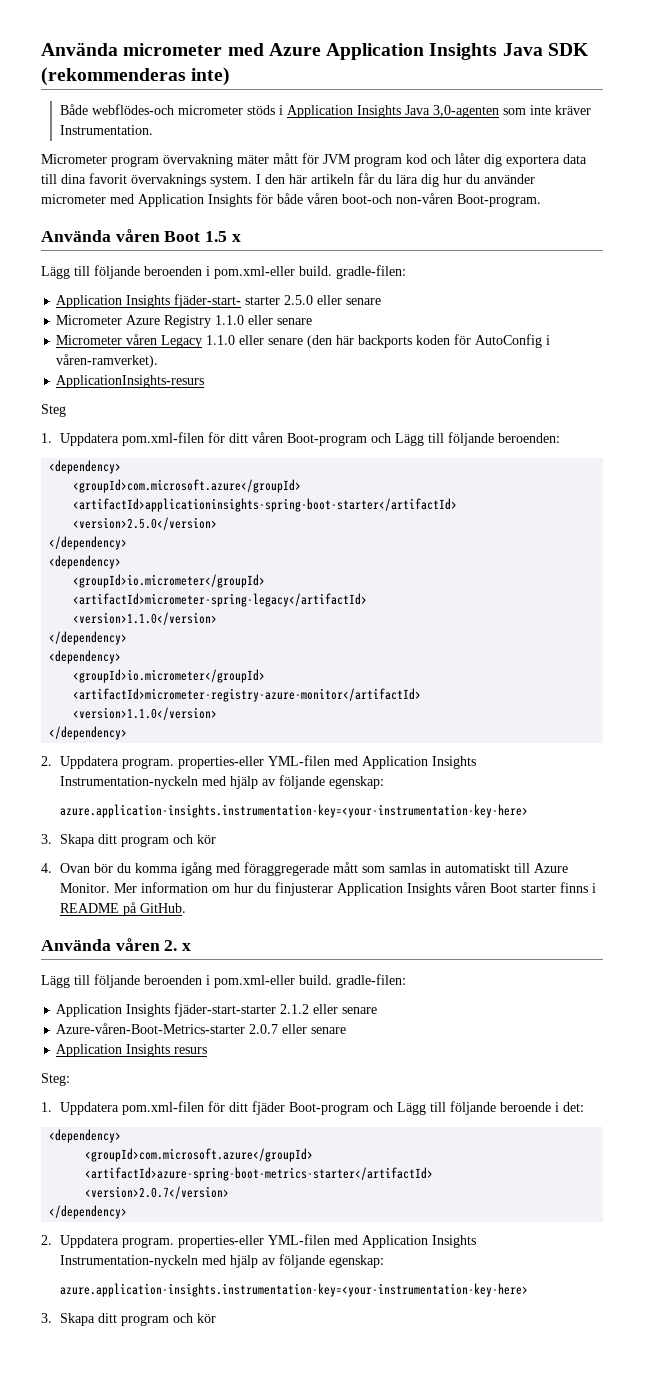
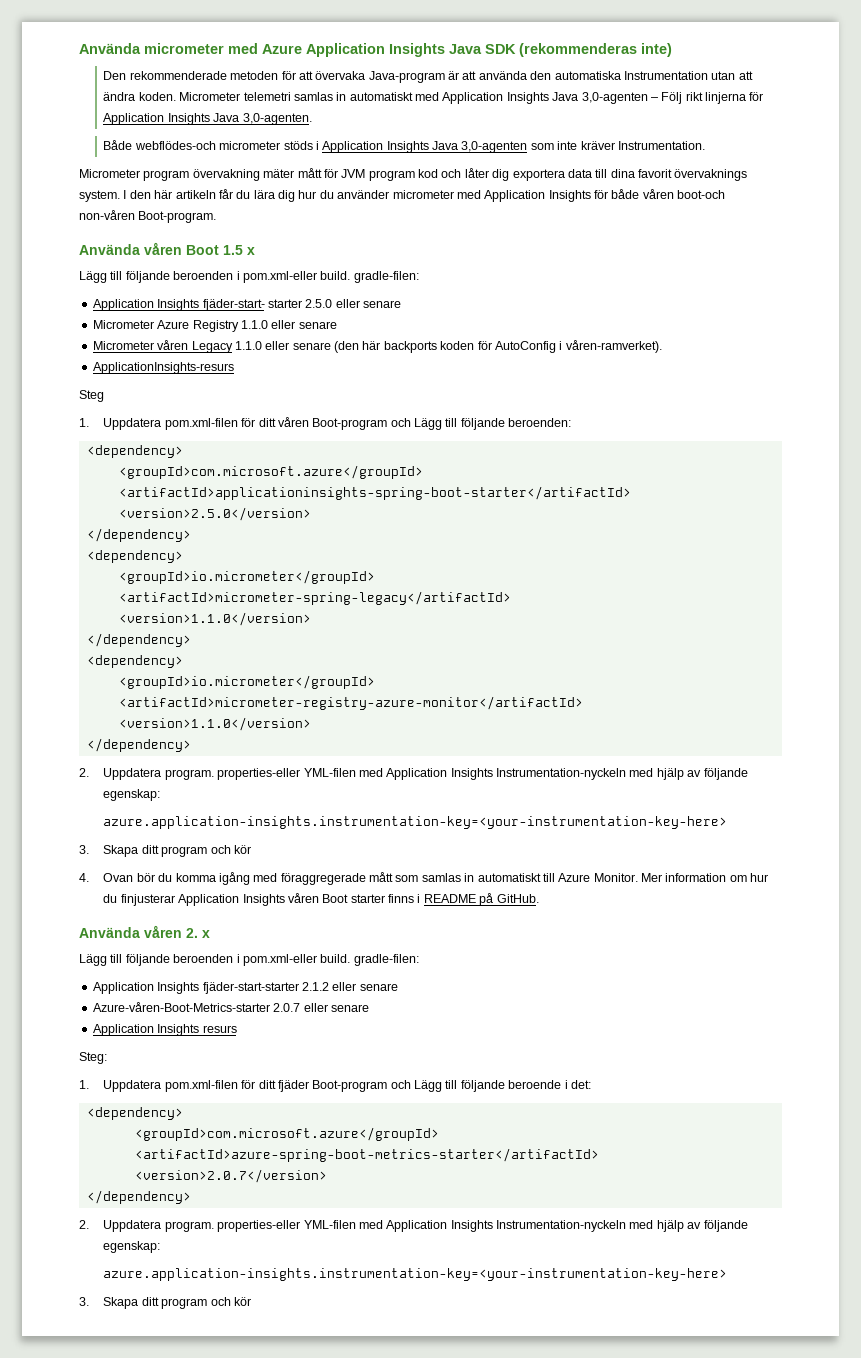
(231, 76) none -> [103,71,753,83] [103,92,764,104] [103,113,312,125] // Den rekommenderade metoden för att övervaka Java-program är att använda den automatiska Instrumentation utan att ändra koden. Micrometer telemetri samlas in automatiskt med Application Insights Java 3,0-agenten – Följ rikt linjerna för Application Insights Java 3,0-agenten.

